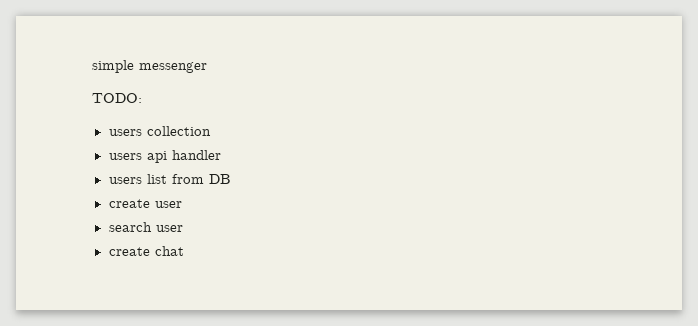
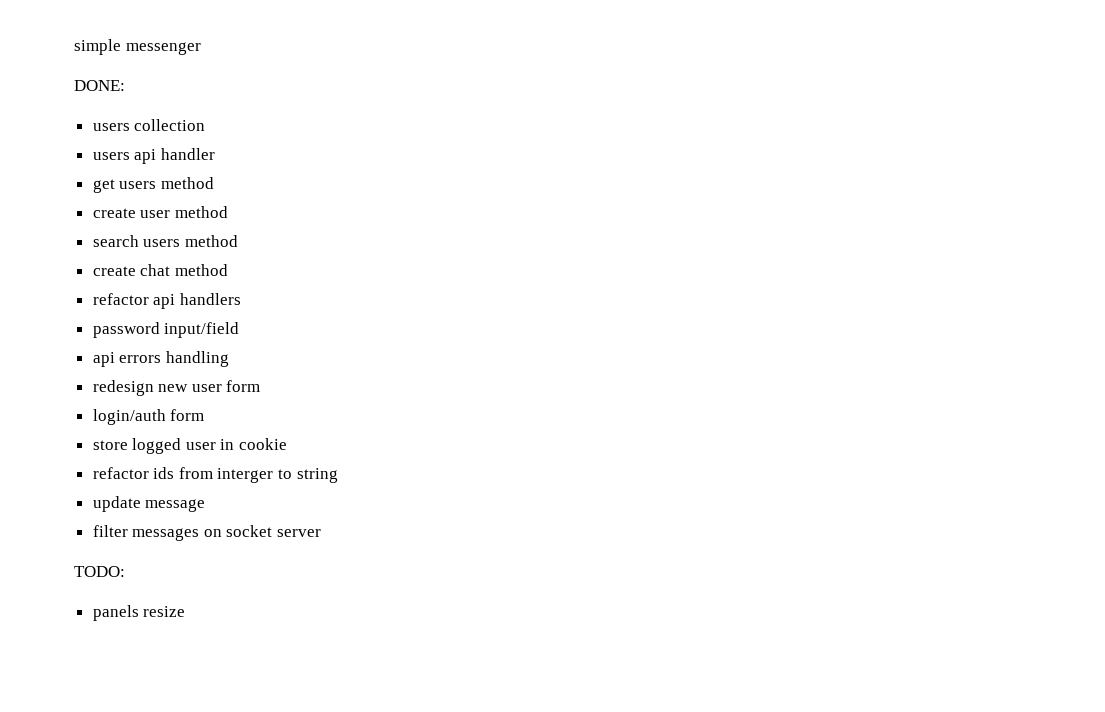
[92,93,142,103] TODO: -> [74,80,125,91] DONE:
[108,174,231,184] users list from DB -> [92,177,214,193] get users method
(182, 204) none -> [174,206,228,218] method
[155,225,183,232] user -> [143,235,238,247] users method
(184, 251) none -> [174,264,228,276] [92,293,241,309] [92,322,240,338] [92,351,229,367] [92,380,261,396] [92,409,205,425] [92,438,288,454] [92,467,338,483] [92,496,206,512] [92,525,322,541] [74,566,125,577] [92,605,186,621] method // refactor api handlers // password input/field // api errors handling // redesign new user form // login/auth form // store logged user in cookie // refactor ids from interger to string // update message // filter messages on socket server // TODO: // panels resize

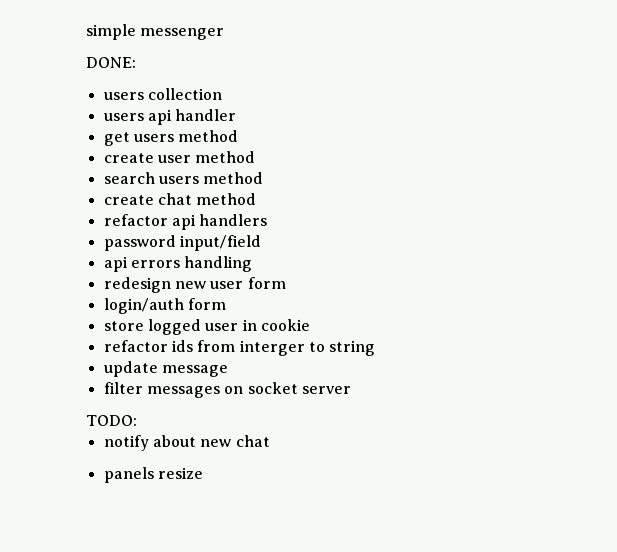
(125, 571) none -> [103,435,270,451] // notify about new chat

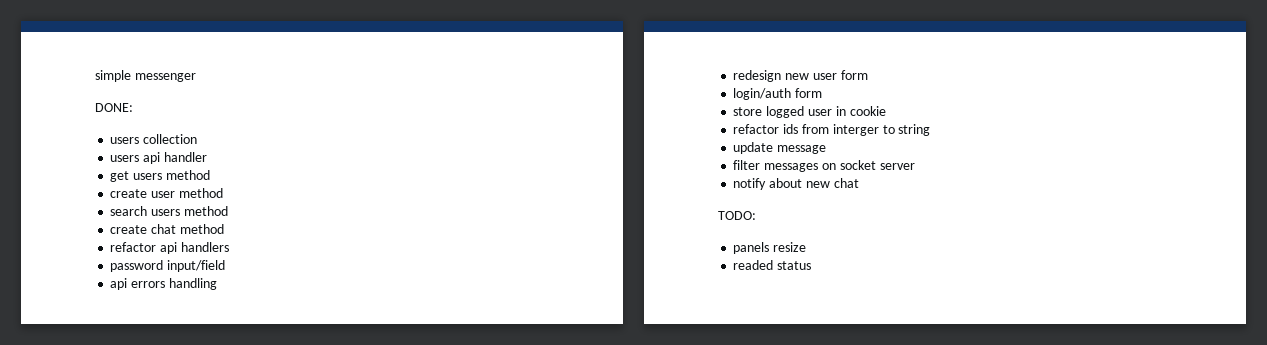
[86,415,137,426] // TODO: -> (915, 166) none
(270, 441) none -> [718,211,756,220] // TODO:
(203, 473) none -> [733,260,812,270] // readed status

